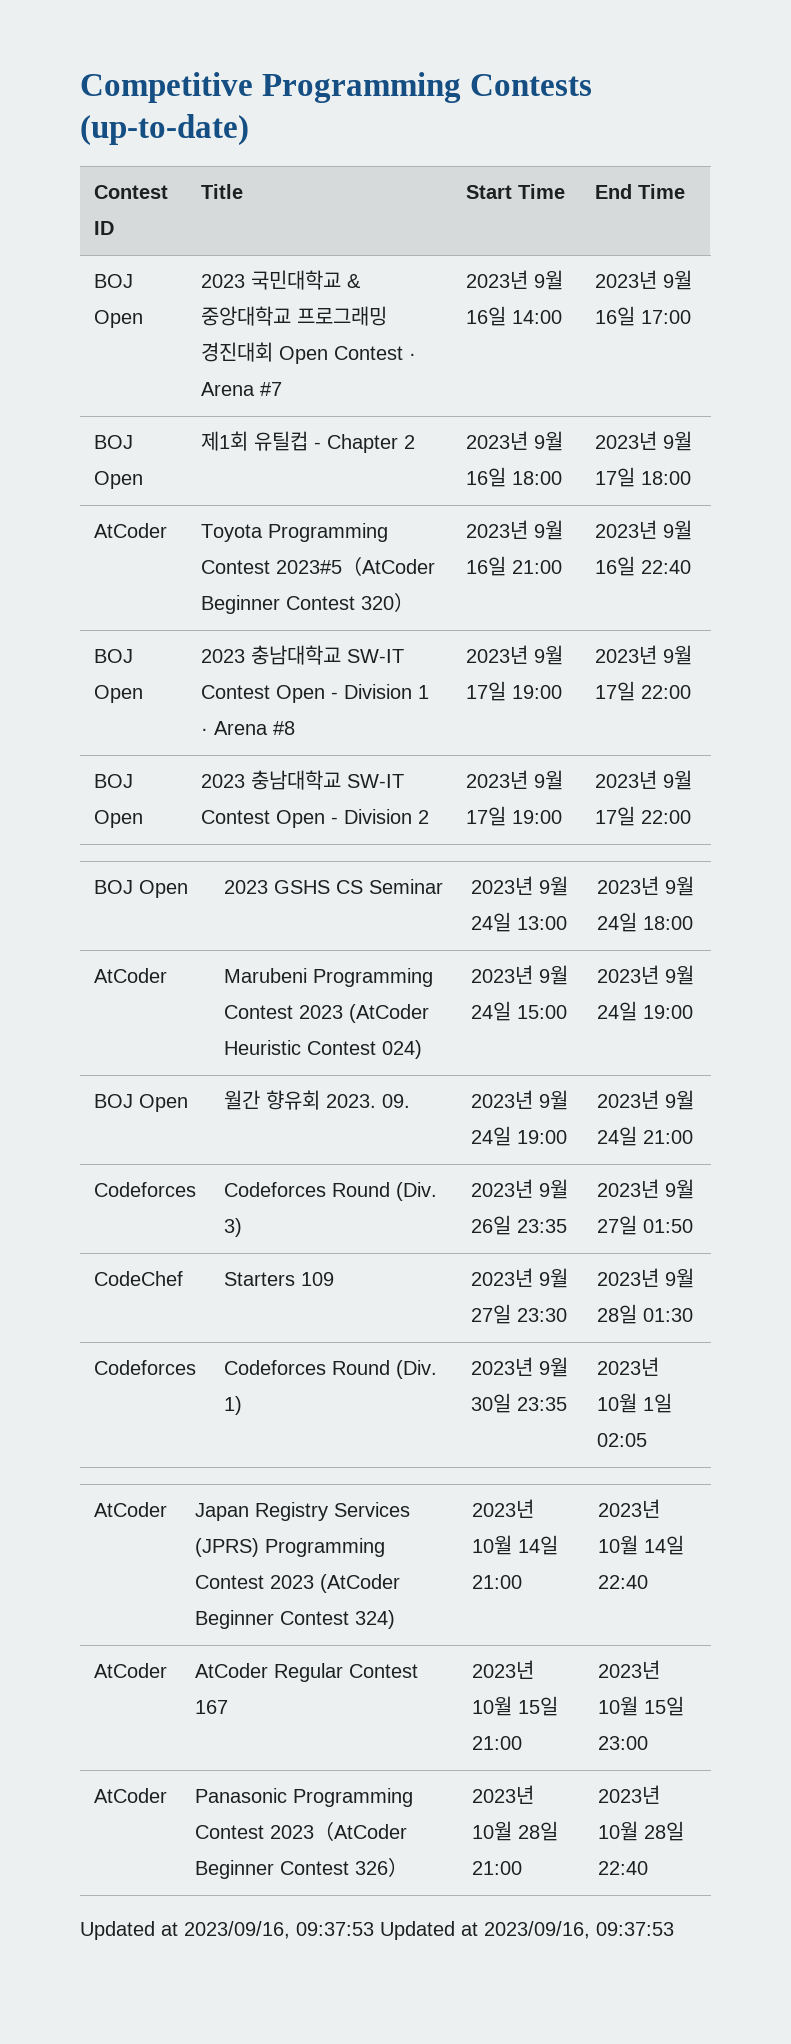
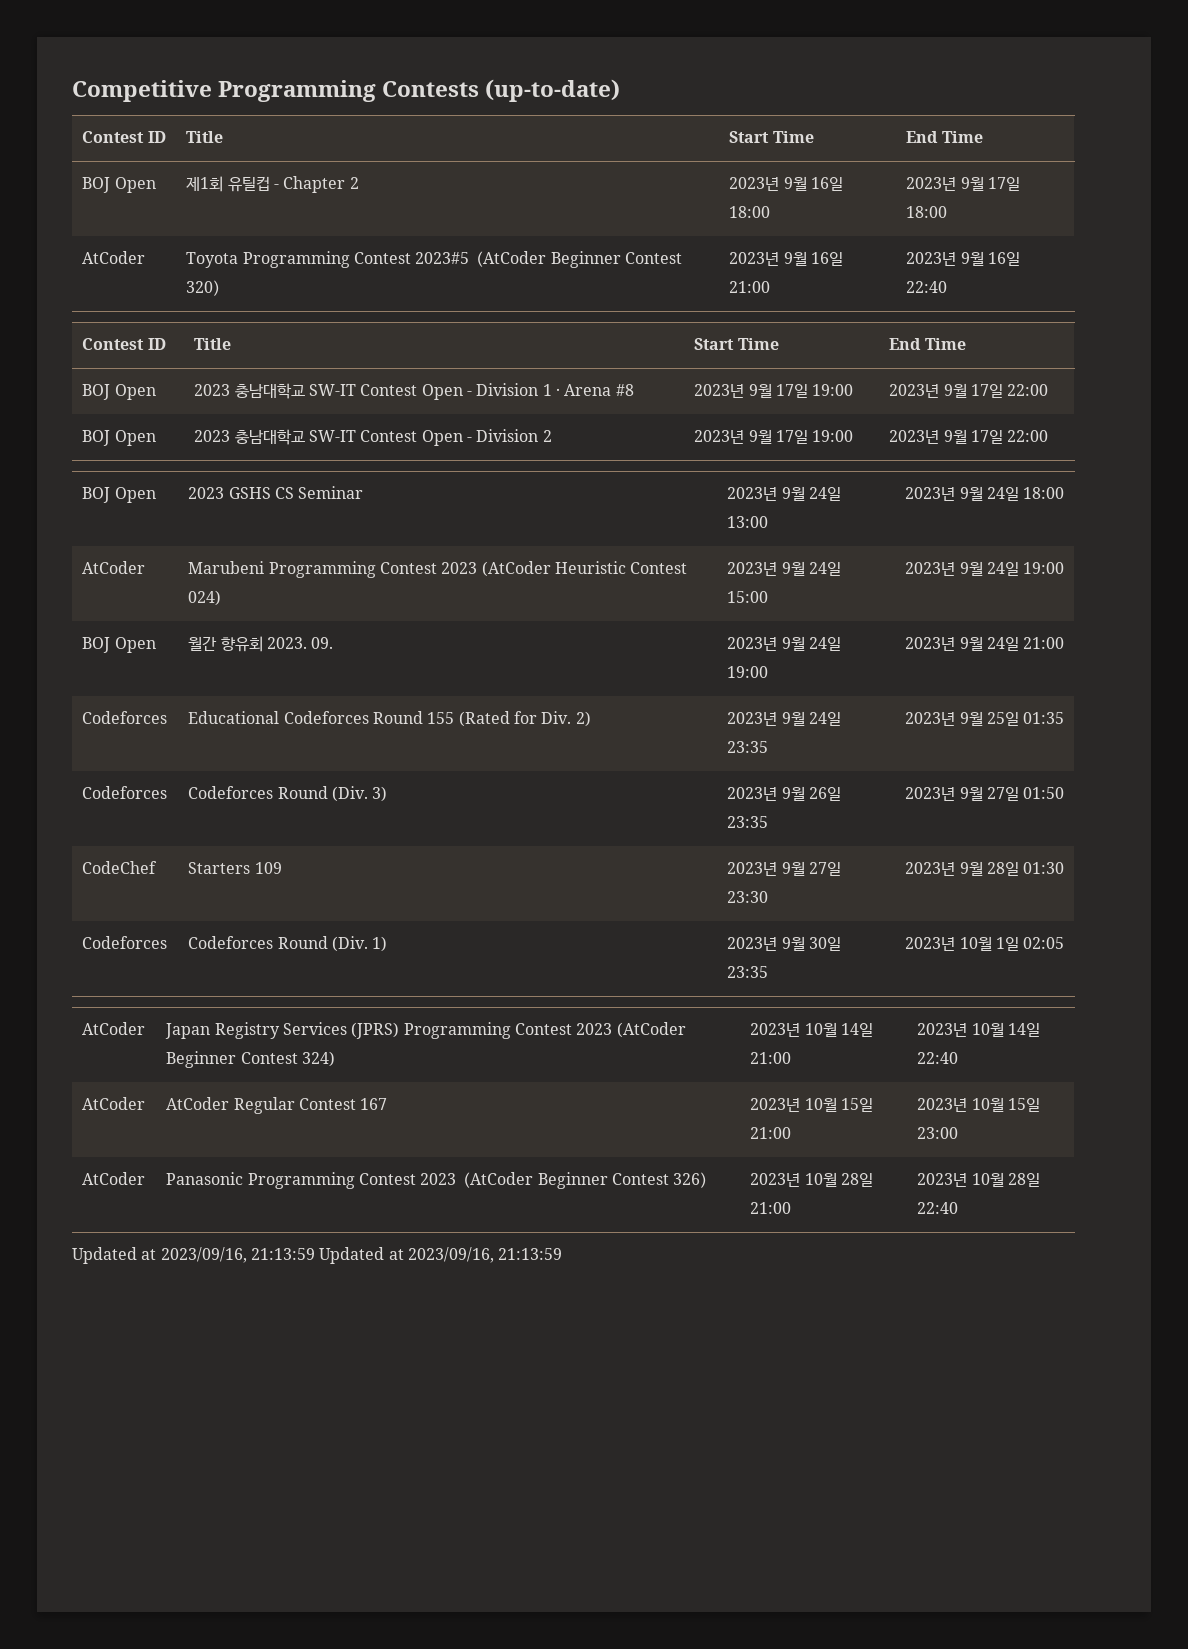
[93,274,133,288] [93,310,143,328] [200,270,361,290] [200,306,387,326] [200,342,416,364] [200,382,282,396] [465,270,563,290] [465,306,562,326] [594,270,692,290] [594,306,691,326] // BOJ Open | 2023 국민대학교 & 중앙대학교 프로그래밍 경진대회 Open Contest · Arena #7 | 2023년 9월 16일 14:00 | 2023년 9월 16일 17:00 -> (983, 137) none
(691, 567) none -> [82,338,166,350] [194,338,232,350] [694,338,779,350] [889,338,966,350] // Contest ID | Title | Start Time | End Time
(693, 1137) none -> [82,711,168,724] [188,711,591,727] [727,711,842,726] [727,741,769,753] [905,711,1065,726] // Codeforces | Educational Codeforces Round 155 (Rated for Div. 2) | 2023년 9월 24일 23:35 | 2023년 9월 25일 01:35
[296,1921,674,1940] 09:37:53 Updated at 2023/09/16, 09:37:53 -> [250,1247,563,1264] 21:13:59 Updated at 2023/09/16, 21:13:59

